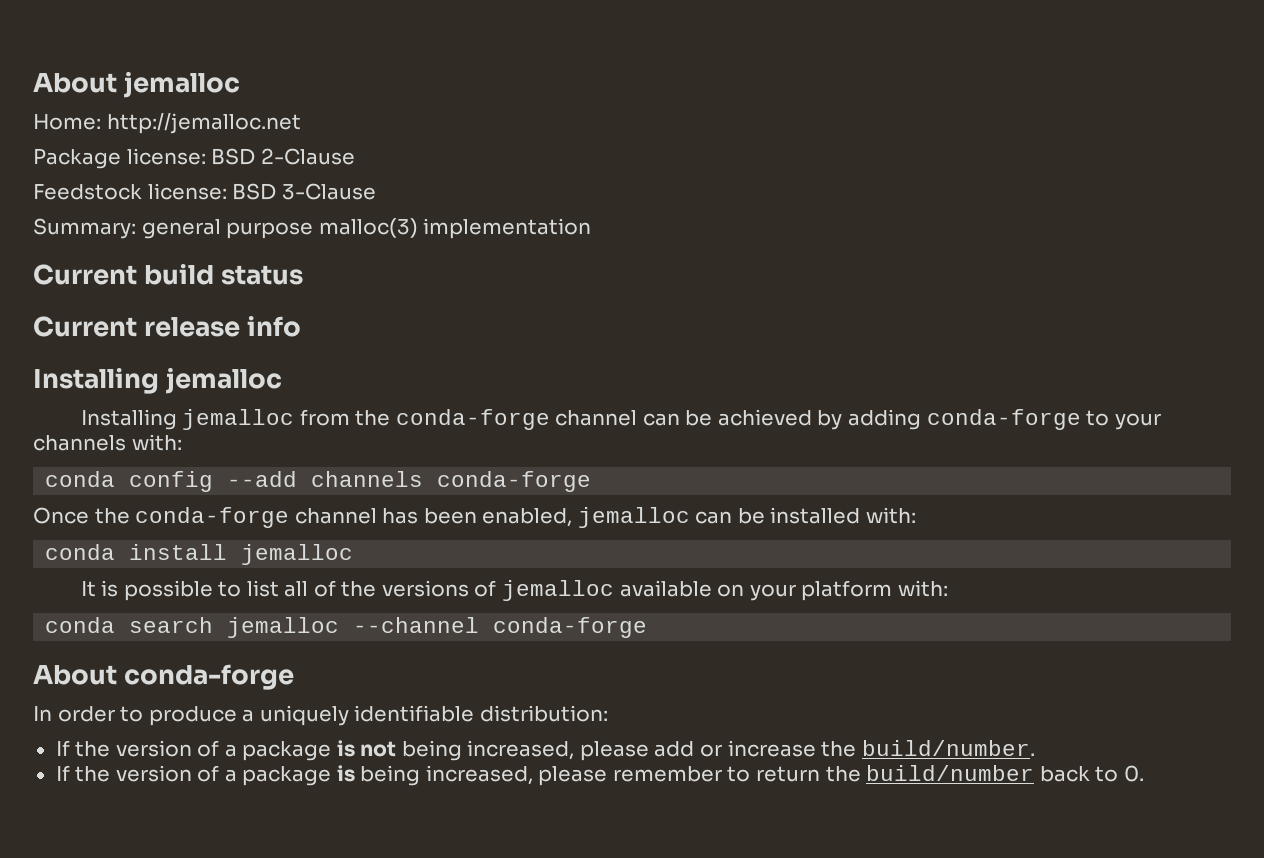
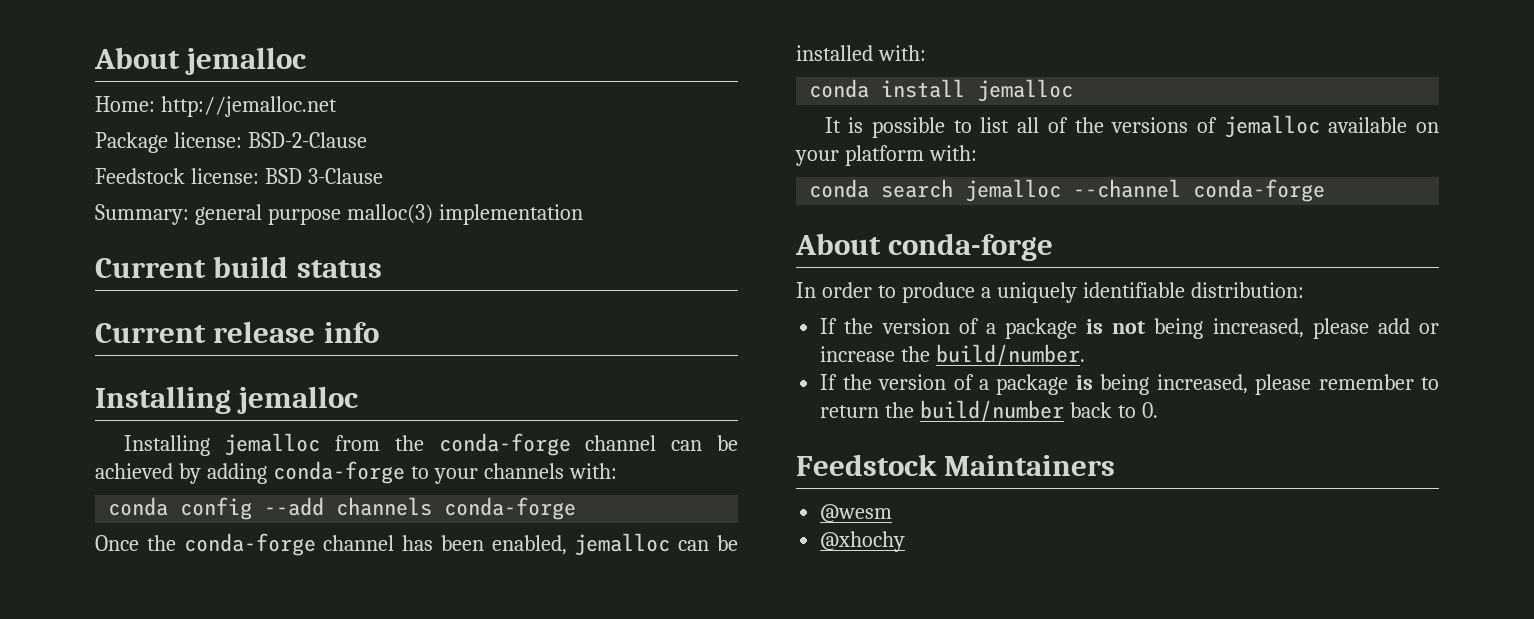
[211,148,355,165] BSD 2-Clause -> [247,132,367,148] BSD-2-Clause
(1144, 773) none -> [796,454,1116,476] [820,504,893,523] [820,531,906,552] // Feedstock Maintainers // @wesm // @xhochy

